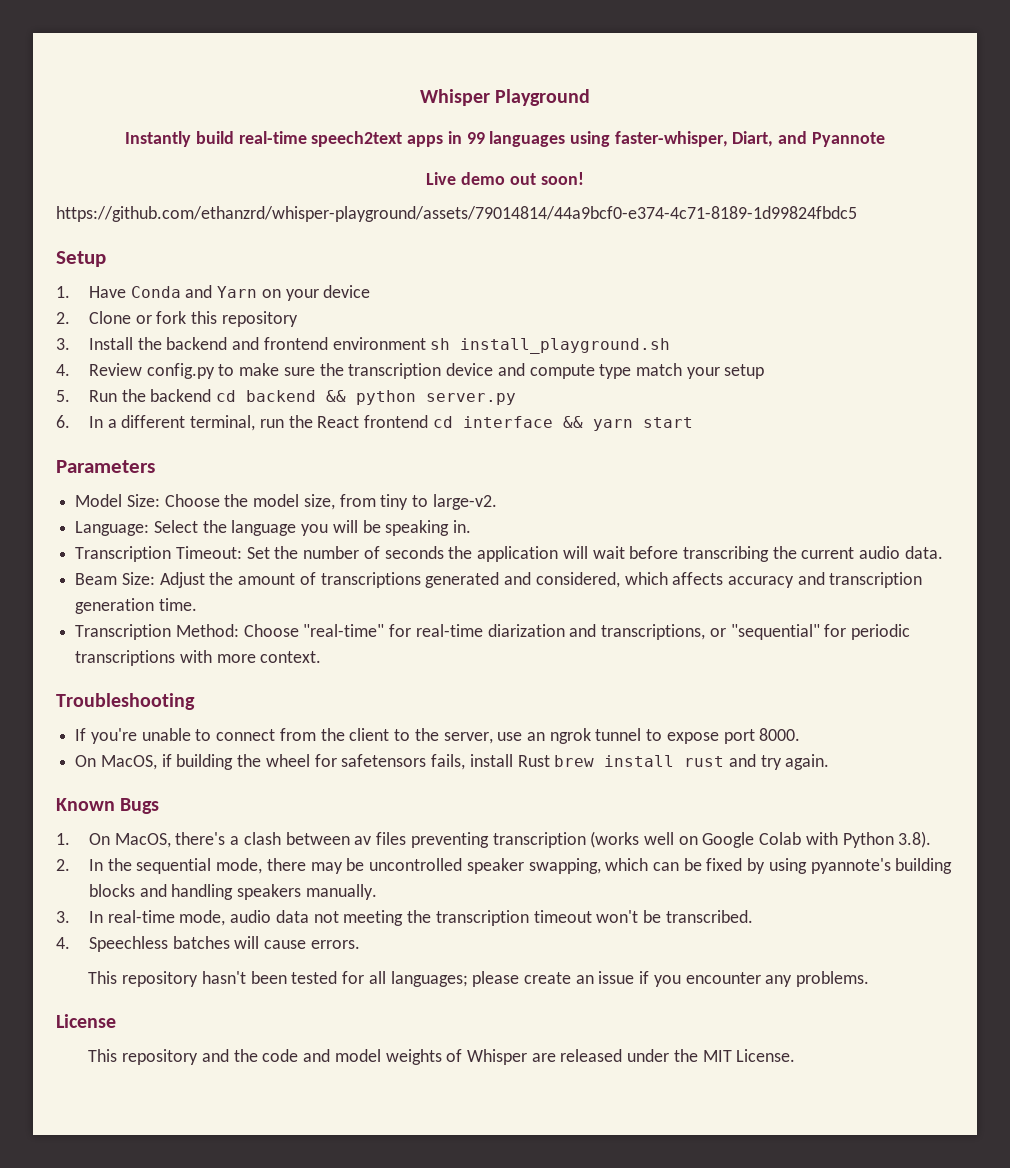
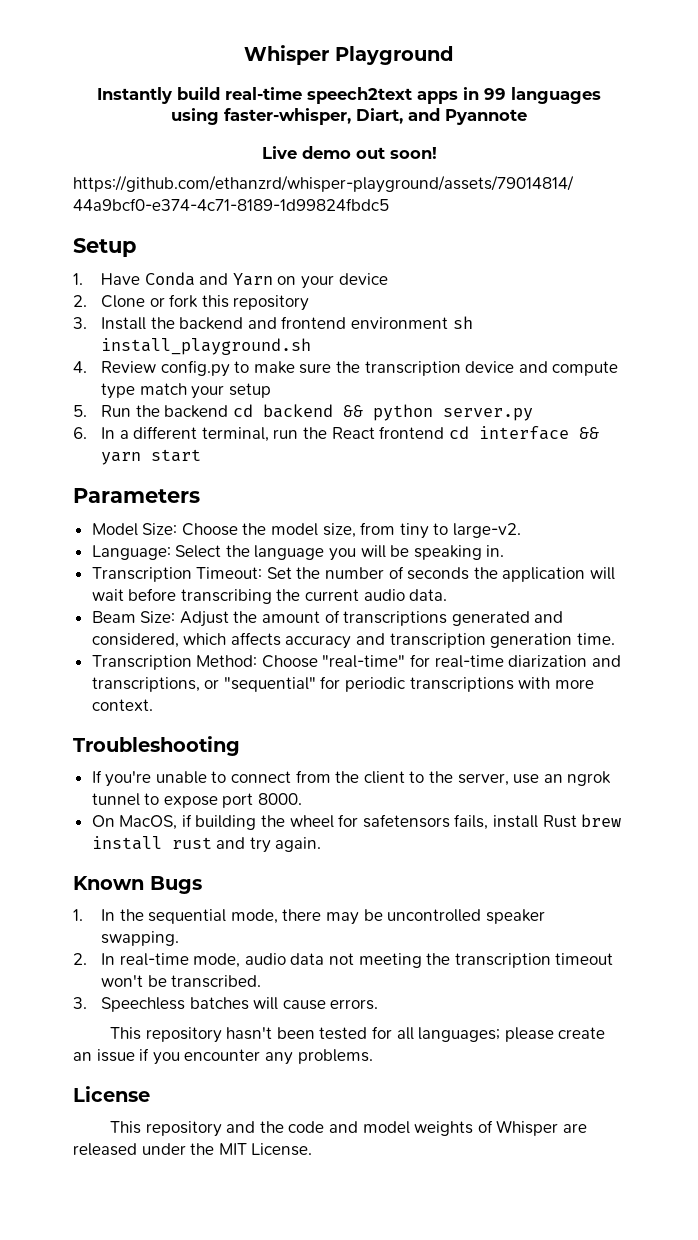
[88,831,932,848] [56,859,70,871] On MacOS, there's a clash between av files preventing transcription (works well on Google Colab with Python 3.8). // 2. -> (83, 915) none
[528,858,953,874] [88,884,377,900] [56,911,70,923] swapping, which can be fixed by using pyannote's building blocks and handling speakers manually. // 3. -> [101,931,180,946] [73,953,87,965] swapping. // 2.
[56,937,70,949] 4. -> [73,997,87,1009] 3.

